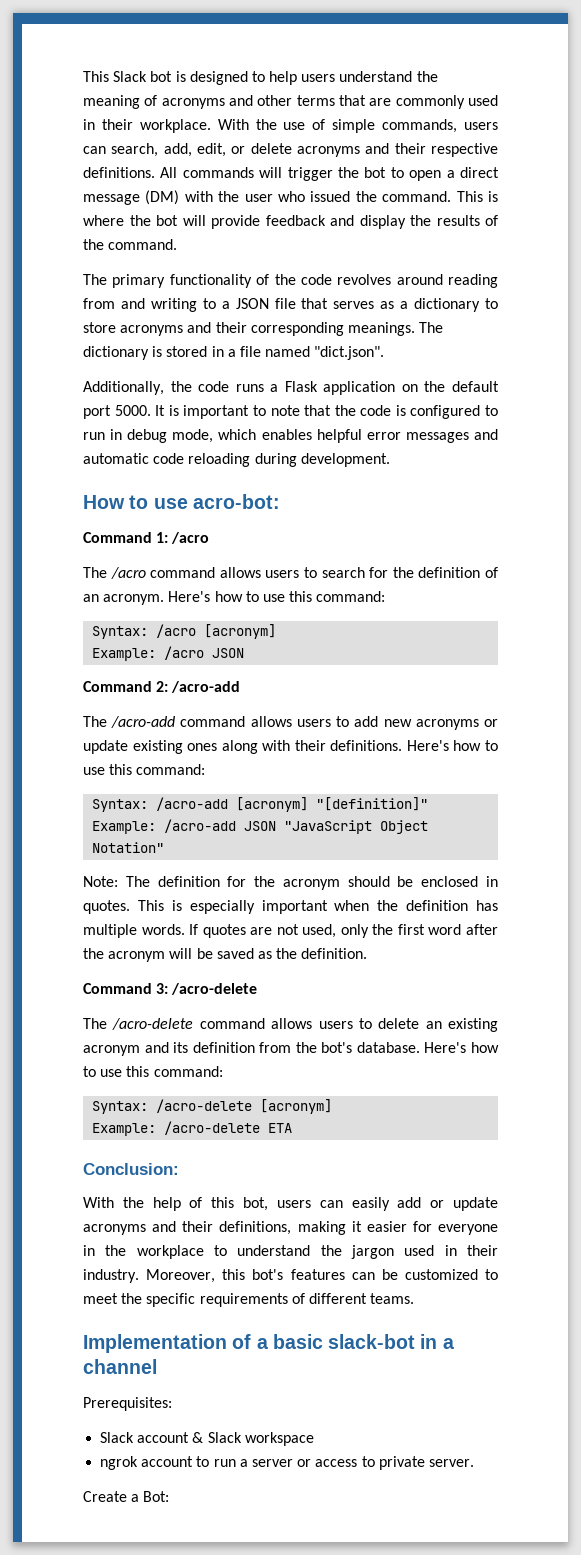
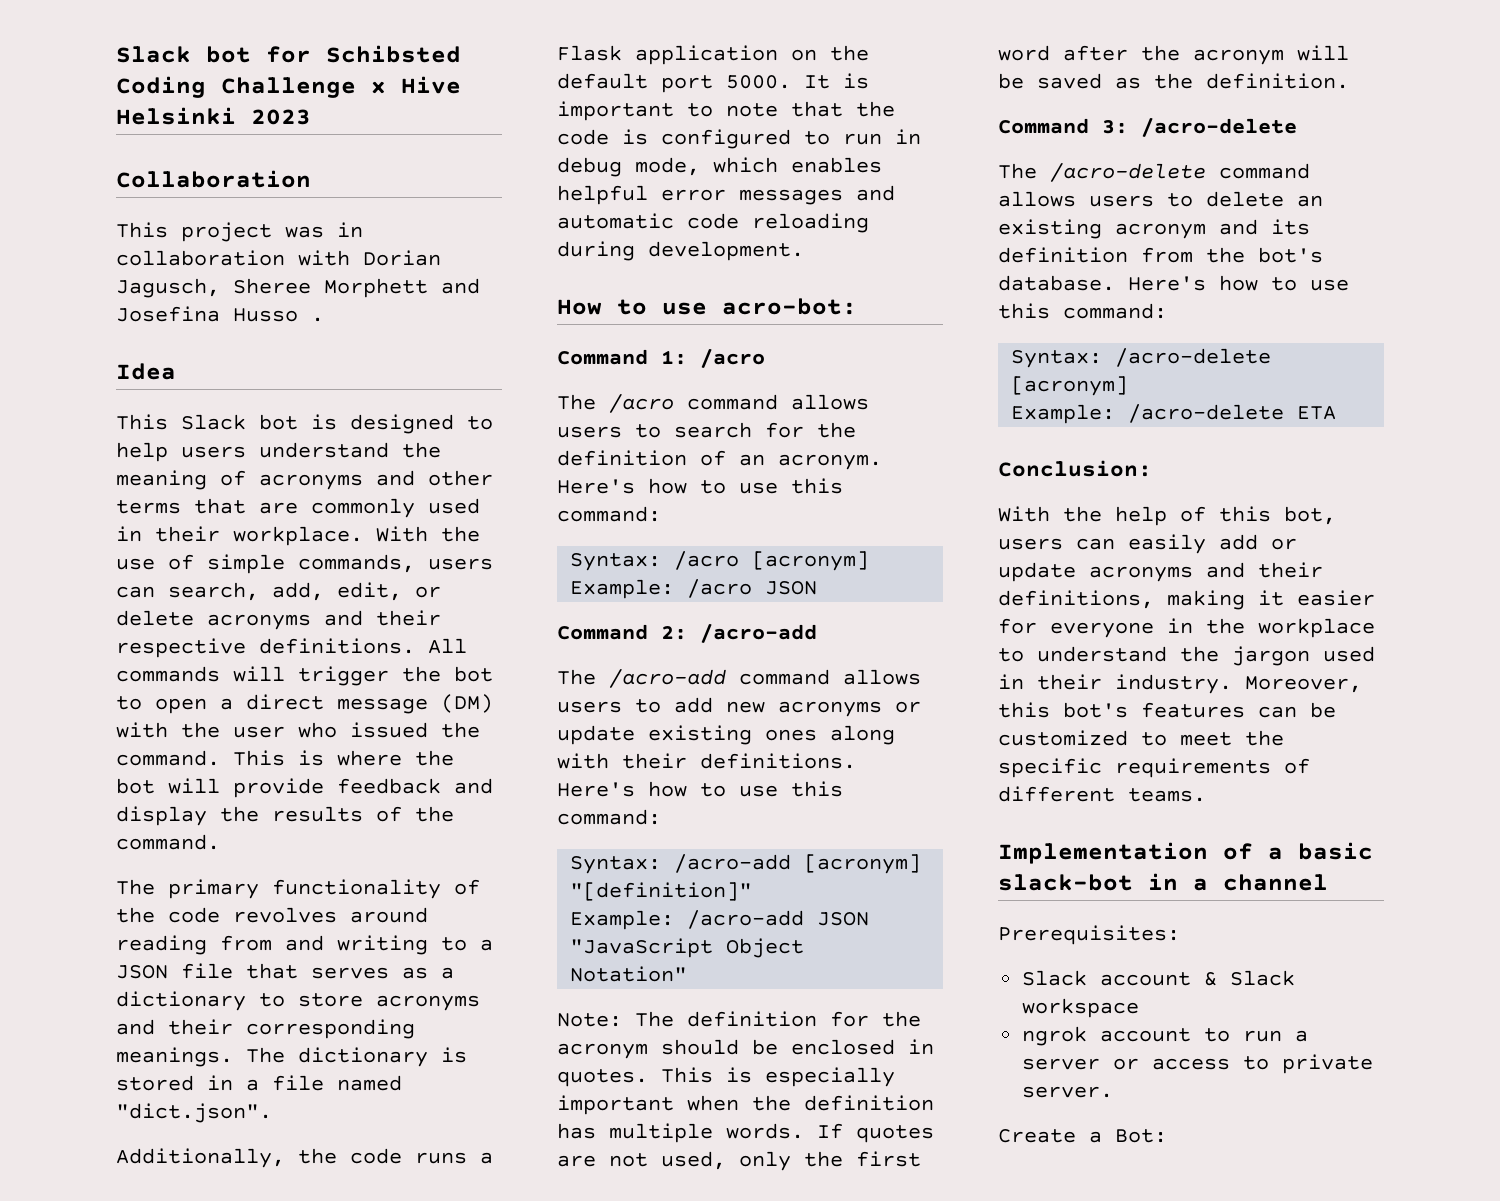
(83, 76) none -> [116,45,461,63] [116,76,461,98] [116,107,311,125] [116,170,311,188] [116,222,363,242] [116,250,441,266] [116,278,480,298] [116,306,324,322] [116,363,176,380] Slack bot for Schibsted Coding Challenge x Hive Helsinki 2023 // Collaboration // This project was in collaboration with Dorian Jagusch, Sheree Morphett and Josefina Husso . // Idea //

